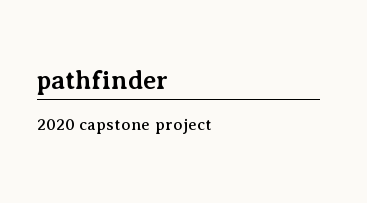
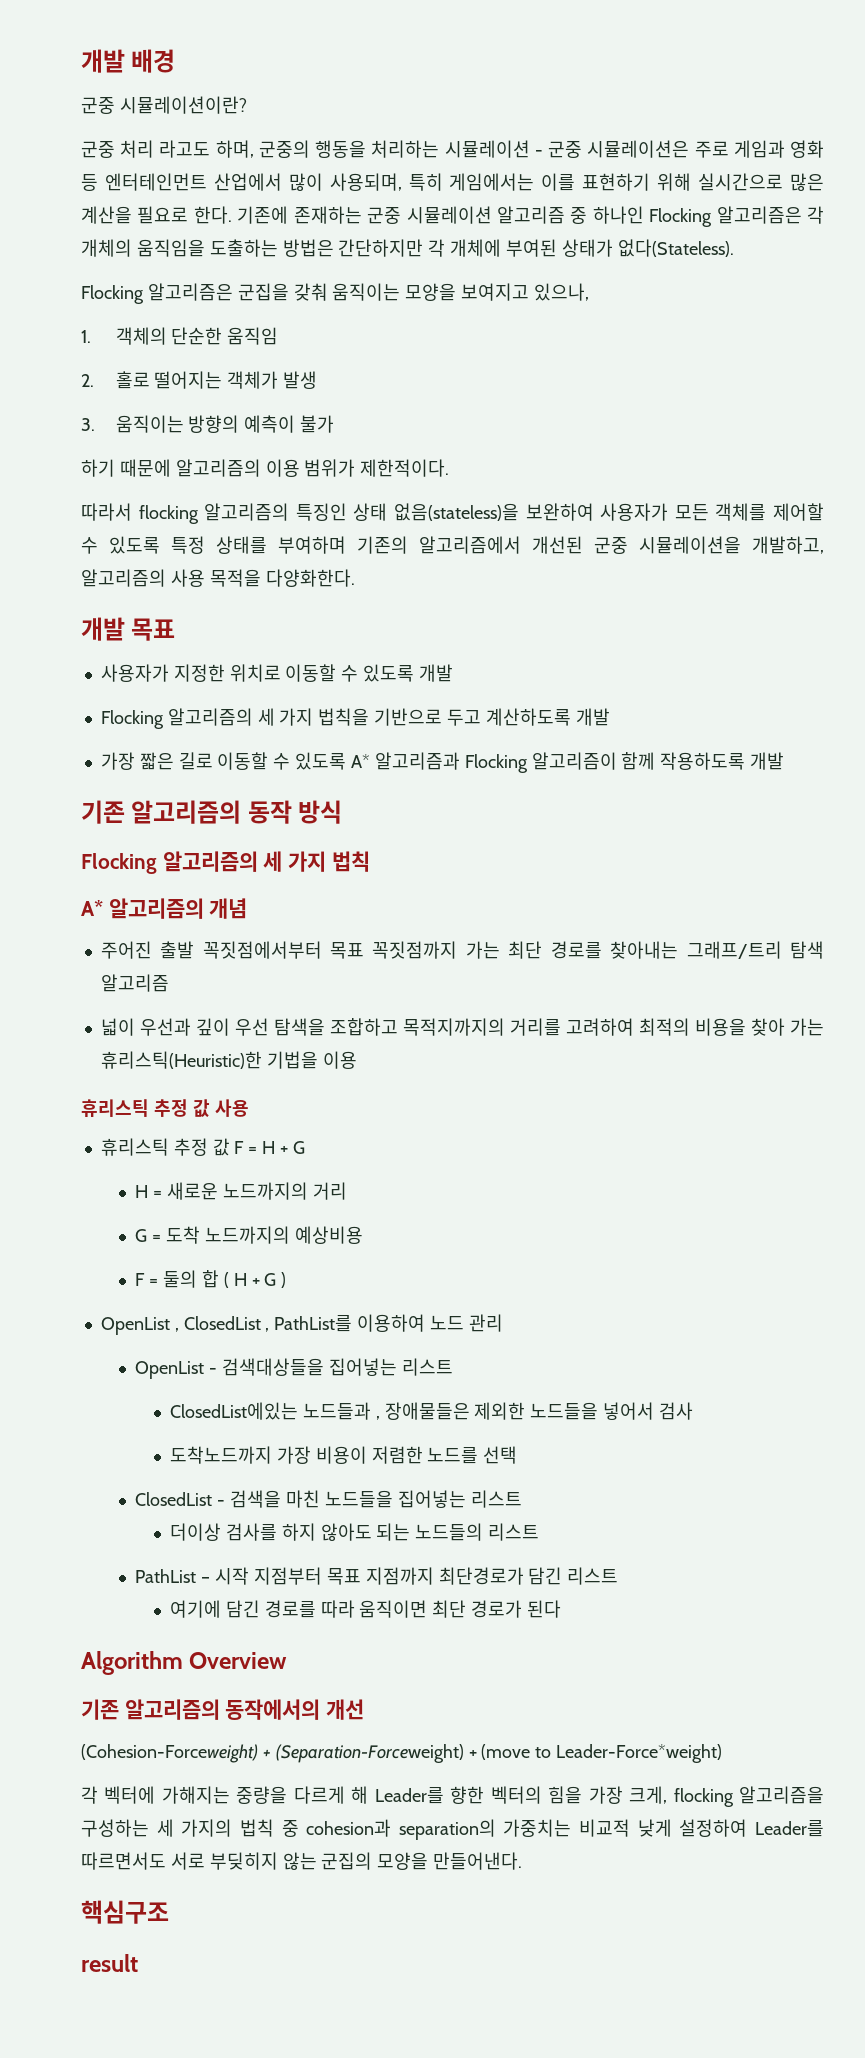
[37,70,168,95] [37,118,212,134] pathfinder // 2020 capstone project -> [81,49,176,73] [81,96,247,114] [81,140,825,158] [81,173,824,191] [81,206,825,227] [81,239,734,257] [81,283,590,304] [81,327,279,345] [81,371,318,389] [81,415,335,433] [81,459,450,477] [81,503,825,524] [81,536,824,554] [81,569,355,587] [81,617,176,641] [100,664,453,682] [100,708,610,729] [100,752,785,773] [81,800,343,824] [81,851,370,874] [81,898,248,919] [100,941,824,959] [100,974,169,992] [100,1018,824,1036] [100,1051,357,1069] [81,1099,249,1117] [100,1138,305,1156] [135,1182,347,1200] [135,1226,363,1244] [135,1270,287,1288] [100,1314,503,1335] [135,1358,453,1379] [169,1402,693,1420] [169,1446,518,1464] [135,1490,522,1508] [169,1523,540,1541] [135,1567,619,1585] [169,1600,561,1618] [81,1651,288,1675] [81,1699,365,1720] [81,1744,723,1763] [81,1786,824,1807] [81,1819,824,1840] [81,1852,523,1870] [81,1900,169,1924] [81,1954,138,1972] 개발 배경 // 군중 시뮬레이션이란? // 군중 처리 라고도 하며, 군중의 행동을 처리하는 시뮬레이션 - 군중 시뮬레이션은 주로 게임과 영화 등 엔터테인먼트 산업에서 많이 사용되며, 특히 게임에서는 이를 표현하기 위해 실시간으로 많은 계산을 필요로 한다. 기존에 존재하는 군중 시뮬레이션 알고리즘 중 하나인 Flocking 알고리즘은 각 개체의 움직임을 도출하는 방법은 간단하지만 각 개체에 부여된 상태가 없다(Stateless). // Flocking 알고리즘은 군집을 갖춰 움직이는 모양을 보여지고 있으나, // 1. 객체의 단순한 움직임 // 2. 홀로 떨어지는 객체가 발생 // 3. 움직이는 방향의 예측이 불가 // 하기 때문에 알고리즘의 이용 범위가 제한적이다. // 따라서 flocking 알고리즘의 특징인 상태 없음(stateless)을 보완하여 사용자가 모든 객체를 제어할 수 있도록 특정 상태를 부여하며 기존의 알고리즘에서 개선된 군중 시뮬레이션을 개발하고, 알고리즘의 사용 목적을 다양화한다. // 개발 목표 // 사용자가 지정한 위치로 이동할 수 있도록 개발 // Flocking 알고리즘의 세 가지 법칙을 기반으로 두고 계산하도록 개발 // 가장 짧은 길로 이동할 수 있도록 A* 알고리즘과 Flocking 알고리즘이 함께 작용하도록 개발 // 기존 알고리즘의 동작 방식 // Flocking 알고리즘의 세 가지 법칙 // A* 알고리즘의 개념 // 주어진 출발 꼭짓점에서부터 목표 꼭짓점까지 가는 최단 경로를 찾아내는 그래프/트리 탐색 알고리즘 // 넓이 우선과 깊이 우선 탐색을 조합하고 목적지까지의 거리를 고려하여 최적의 비용을 찾아 가는 휴리스틱(Heuristic)한 기법을 이용 // 휴리스틱 추정 값 사용 // 휴리스틱 추정 값 F = H + G // H = 새로운 노드까지의 거리 // G = 도착 노드까지의 예상비용 // F = 둘의 합 ( H + G ) // OpenList , ClosedList , PathList를 이용하여 노드 관리 // OpenList - 검색대상들을 집어넣는 리스트 // ClosedList에있는 노드들과 , 장애물들은 제외한 노드들을 넣어서 검사 // 도착노드까지 가장 비용이 저렴한 노드를 선택 // ClosedList - 검색을 마친 노드들을 집어넣는 리스트 // 더이상 검사를 하지 않아도 되는 노드들의 리스트 // PathList – 시작 지점부터 목표 지점까지 최단경로가 담긴 리스트 // 여기에 담긴 경로를 따라 움직이면 최단 경로가 된다 // Algorithm Overview // 기존 알고리즘의 동작에서의 개선 // (Cohesion-Forceweight) + (Separation-Forceweight) + (move to Leader-Force*weight) // 각 벡터에 가해지는 중량을 다르게 해 Leader를 향한 벡터의 힘을 가장 크게, flocking 알고리즘을 구성하는 세 가지의 법칙 중 cohesion과 separation의 가중치는 비교적 낮게 설정하여 Leader를 따르면서도 서로 부딪히지 않는 군집의 모양을 만들어낸다. // 핵심구조 // result

